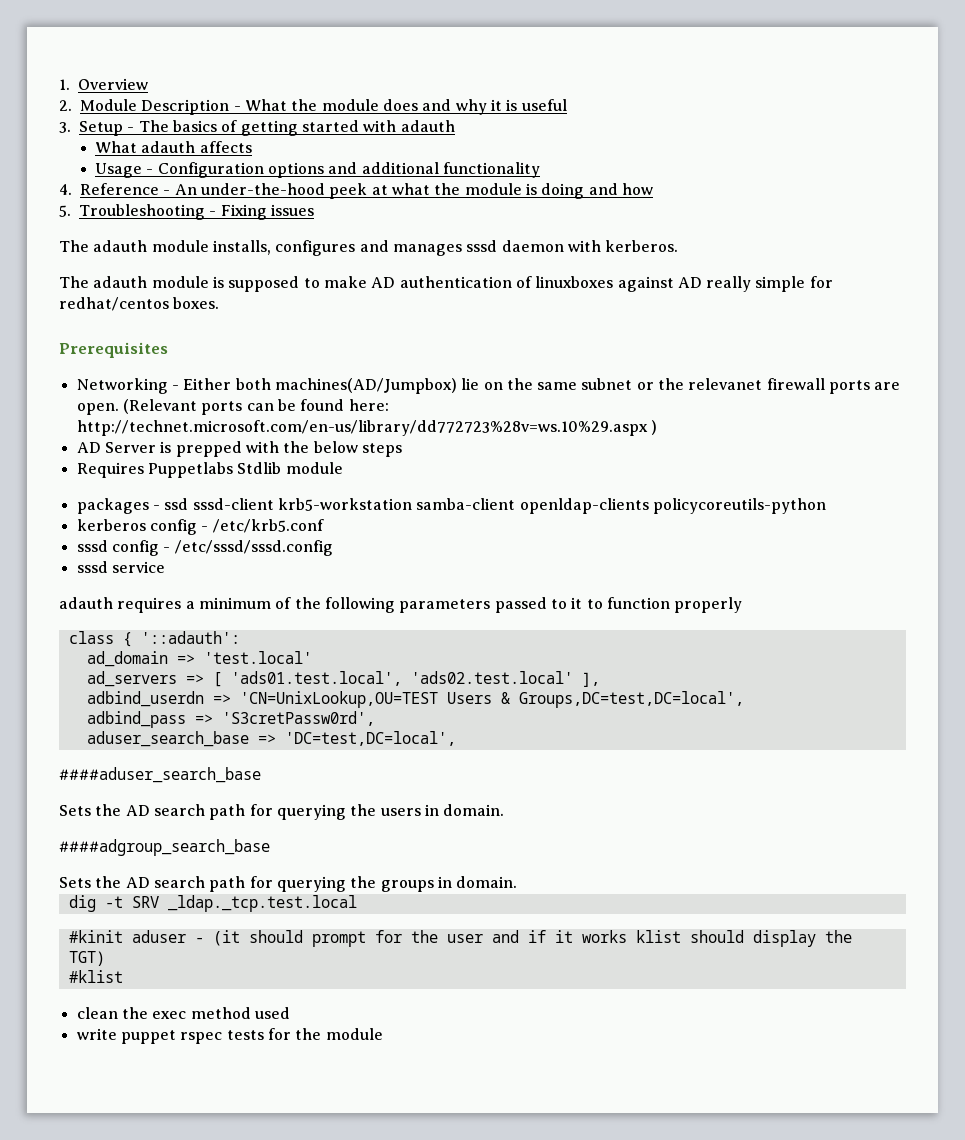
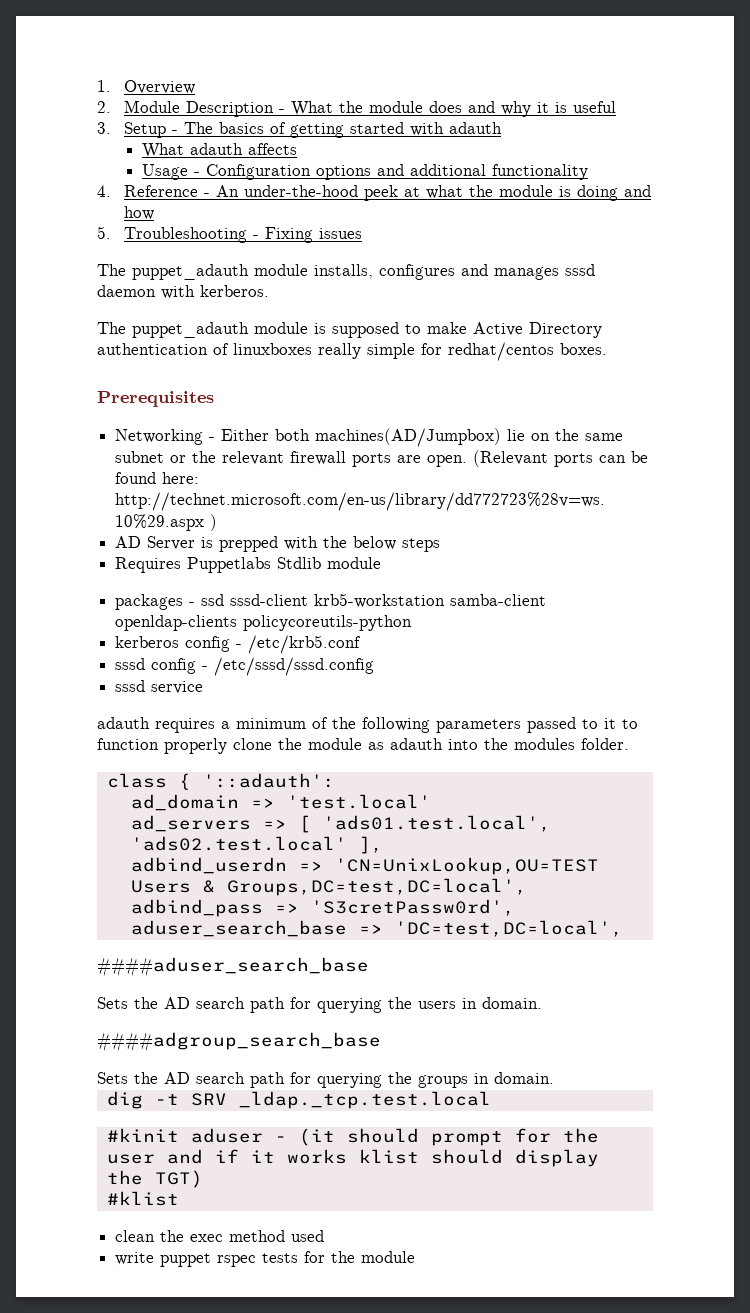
[93,240,148,252] adauth -> [132,264,249,280] puppet_adauth
[93,276,148,288] adauth -> [132,322,249,338] puppet_adauth
[371,277,396,288] AD -> [473,322,602,338] Active Directory
[617,276,702,292] against AD -> (312, 349) none
[688,378,763,390] relevanet -> [222,451,285,465] relevant
(743, 605) none -> [233,738,629,750] clone the module as adauth into the modules folder.

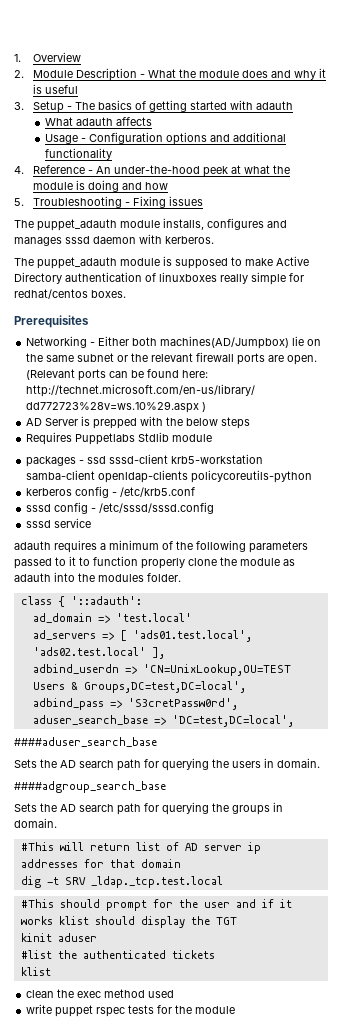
(554, 1078) none -> [20,842,261,854] [20,859,181,868] // #This will return list of AD server ip addresses for that domain
[106,1128,335,1146] #kinit aduser - (it -> [20,899,54,908] #This
[154,1170,203,1188] [106,1191,179,1206] TGT) // #klist -> [215,917,237,925] [20,933,97,942] [20,950,215,959] [20,967,51,976] TGT // kinit aduser // #list the authenticated tickets // klist

